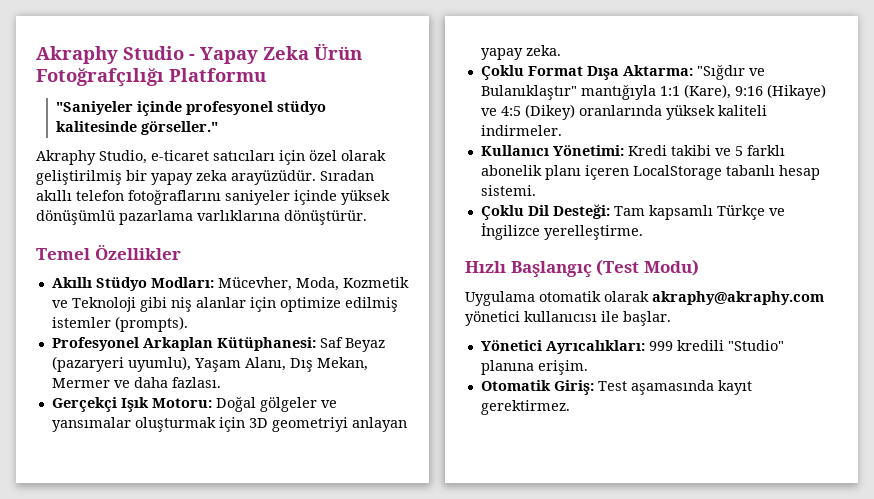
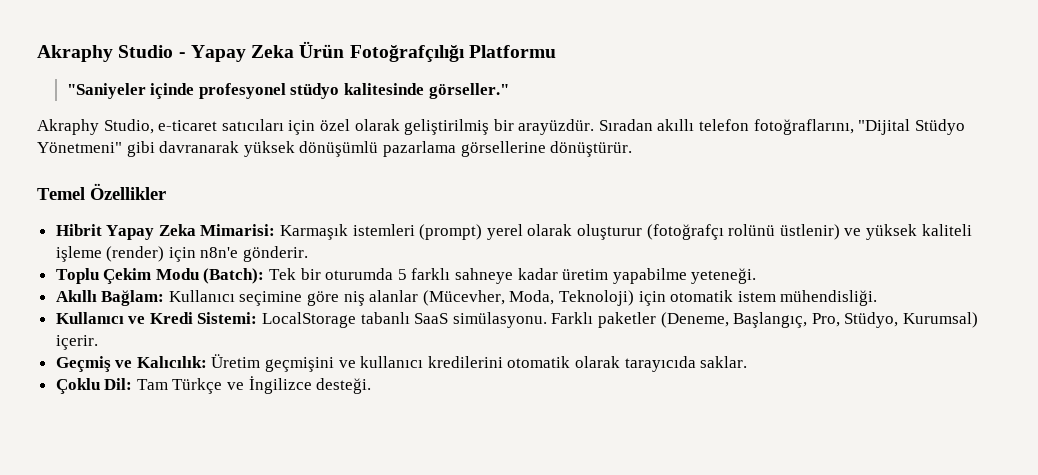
[151,170,374,185] [36,189,337,205] yapay zeka arayüzüdür. Sıradan akıllı telefon fotoğraflarını saniyeler içinde -> [518,119,965,135] [37,141,240,157] arayüzdür. Sıradan akıllı telefon fotoğraflarını, "Dijital Stüdyo Yönetmeni" gibi davranarak
[197,210,280,221] varlıklarına -> [460,141,546,157] görsellerine
[51,277,409,291] [51,297,398,312] [51,316,188,332] [51,337,385,352] [51,356,368,372] [51,377,221,388] [51,396,337,412] [51,417,407,432] [480,45,561,60] [480,64,765,80] [480,84,826,100] [480,104,767,120] [480,125,562,136] [480,145,785,156] [480,165,820,180] [480,185,536,196] [480,204,785,220] [480,223,643,240] [465,259,699,278] [465,291,824,306] [465,311,671,326] [480,340,784,354] [480,360,588,375] [480,380,752,395] [480,400,570,415] Akıllı Stüdyo Modları: Mücevher, Moda, Kozmetik ve Teknoloji gibi niş alanlar için optimize edilmiş istemler (prompts). // Profesyonel Arkaplan Kütüphanesi: Saf Beyaz (pazaryeri uyumlu), Yaşam Alanı, Dış Mekan, Mermer ve daha fazlası. // Gerçekçi Işık Motoru: Doğal gölgeler ve yansımalar oluşturmak için 3D geometriyi anlayan yapay zeka. // Çoklu Format Dışa Aktarma: "Sığdır ve Bulanıklaştır" mantığıyla 1:1 (Kare), 9:16 (Hikaye) ve 4:5 (Dikey) oranlarında yüksek kaliteli indirmeler. // Kullanıcı Yönetimi: Kredi takibi ve 5 farklı abonelik planı içeren LocalStorage tabanlı hesap sistemi. // Çoklu Dil Desteği: Tam kapsamlı Türkçe ve İngilizce yerelleştirme. // Hızlı Başlangıç (Test Modu) // Uygulama otomatik olarak akraphy@akraphy.com yönetici kullanıcısı ile başlar. // Yönetici Ayrıcalıkları: 999 kredili "Studio" planına erişim. // Otomatik Giriş: Test aşamasında kayıt gerektirmez. -> [55,224,972,240] [55,246,309,262] [55,268,757,284] [55,290,878,306] [55,312,978,328] [55,335,98,350] [55,354,748,372] [55,376,372,394] Hibrit Yapay Zeka Mimarisi: Karmaşık istemleri (prompt) yerel olarak oluşturur (fotoğrafçı rolünü üstlenir) ve yüksek kaliteli işleme (render) için n8n'e gönderir. // Toplu Çekim Modu (Batch): Tek bir oturumda 5 farklı sahneye kadar üretim yapabilme yeteneği. // Akıllı Bağlam: Kullanıcı seçimine göre niş alanlar (Mücevher, Moda, Teknoloji) için otomatik istem mühendisliği. // Kullanıcı ve Kredi Sistemi: LocalStorage tabanlı SaaS simülasyonu. Farklı paketler (Deneme, Başlangıç, Pro, Stüdyo, Kurumsal) içerir. // Geçmiş ve Kalıcılık: Üretim geçmişini ve kullanıcı kredilerini otomatik olarak tarayıcıda saklar. // Çoklu Dil: Tam Türkçe ve İngilizce desteği.

